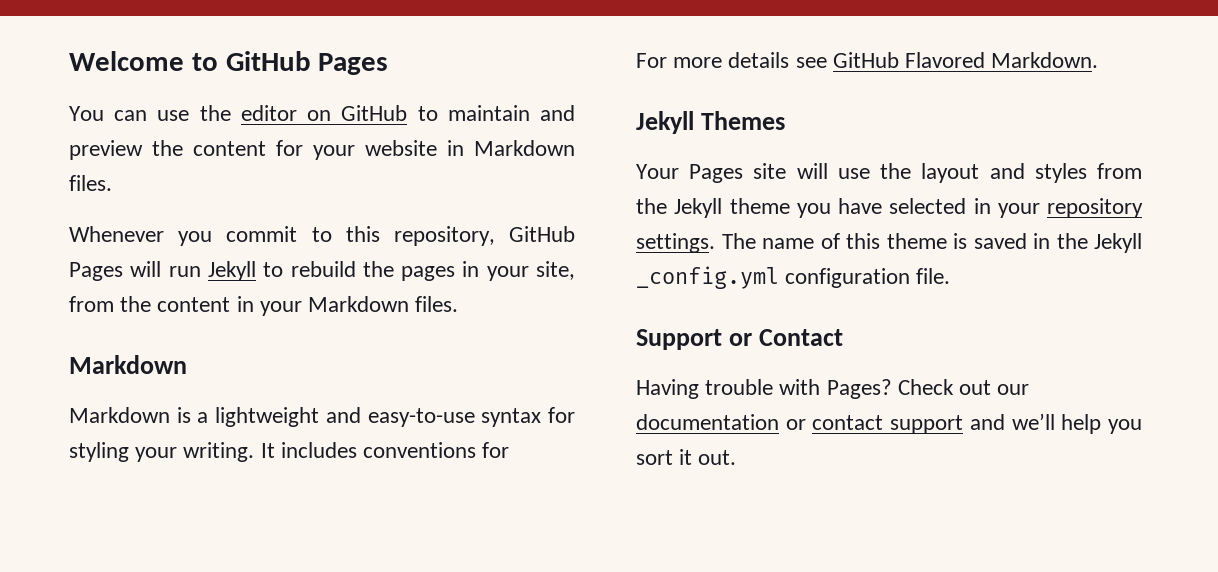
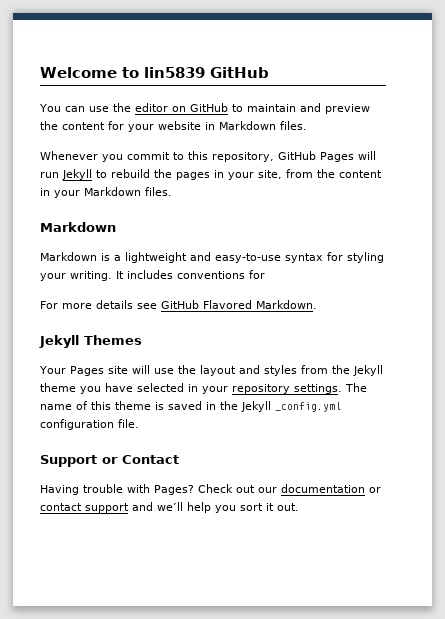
[225,51,389,75] GitHub Pages -> [144,67,269,78] lin5839 GitHub

